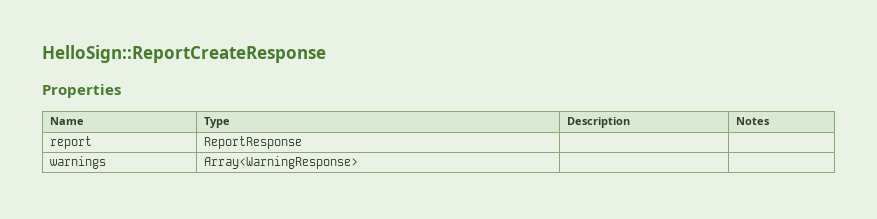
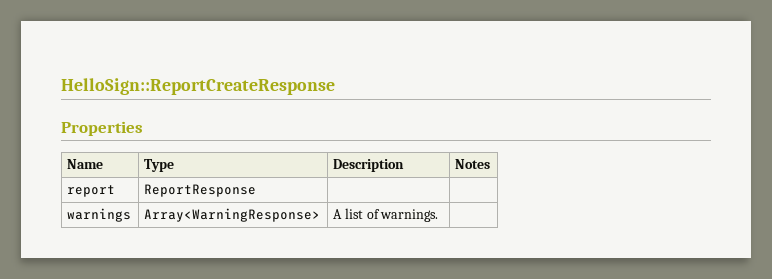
(358, 162) none -> [333,208,439,222] A list of warnings.

